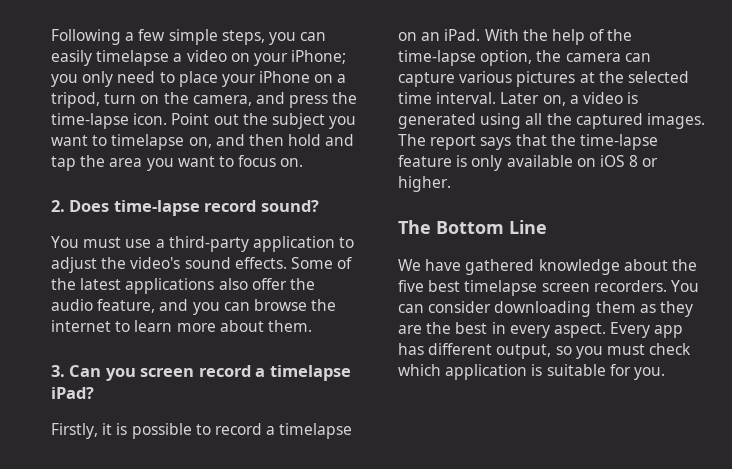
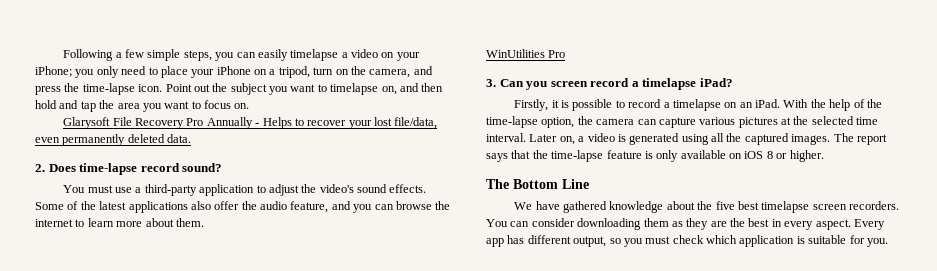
(304, 162) none -> [63,117,438,129] [35,134,192,146] // Glarysoft File Recovery Pro Annually - Helps to recover your lost file/data, even permanently deleted data.
(312, 326) none -> [486,49,566,58] // WinUtilities Pro

